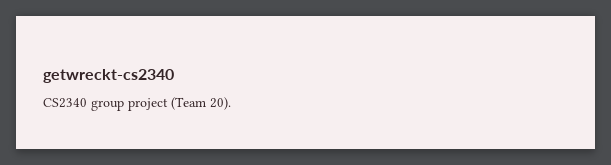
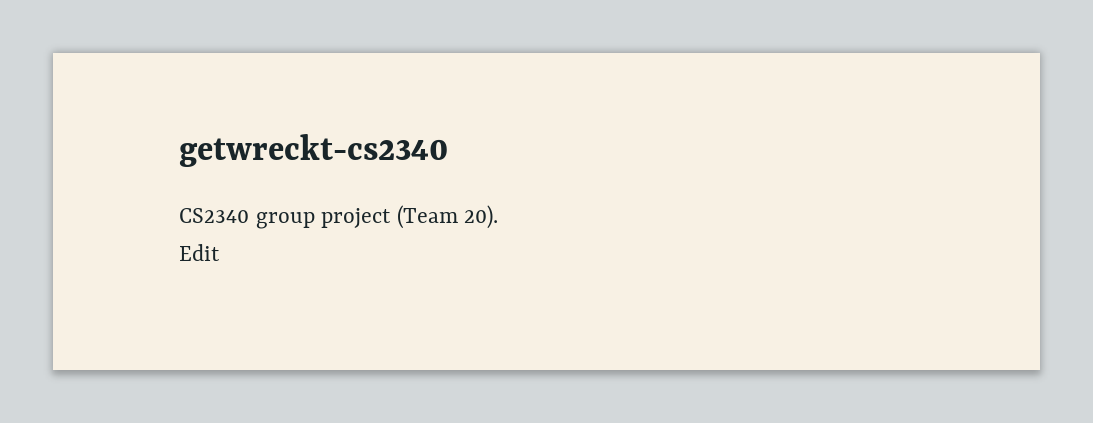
(231, 103) none -> [179,244,220,261] // Edit

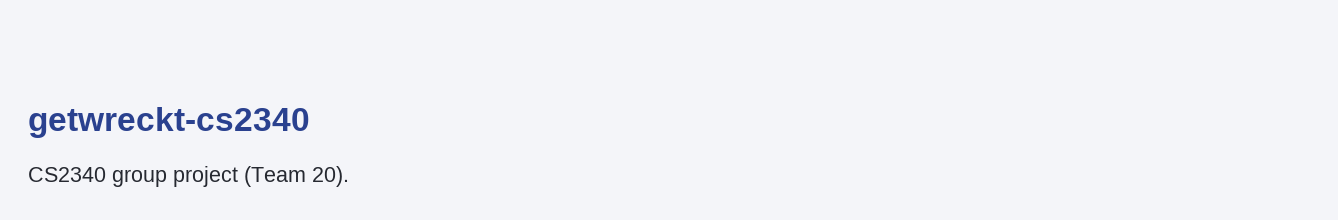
[179,244,220,261] // Edit -> (349, 176) none

